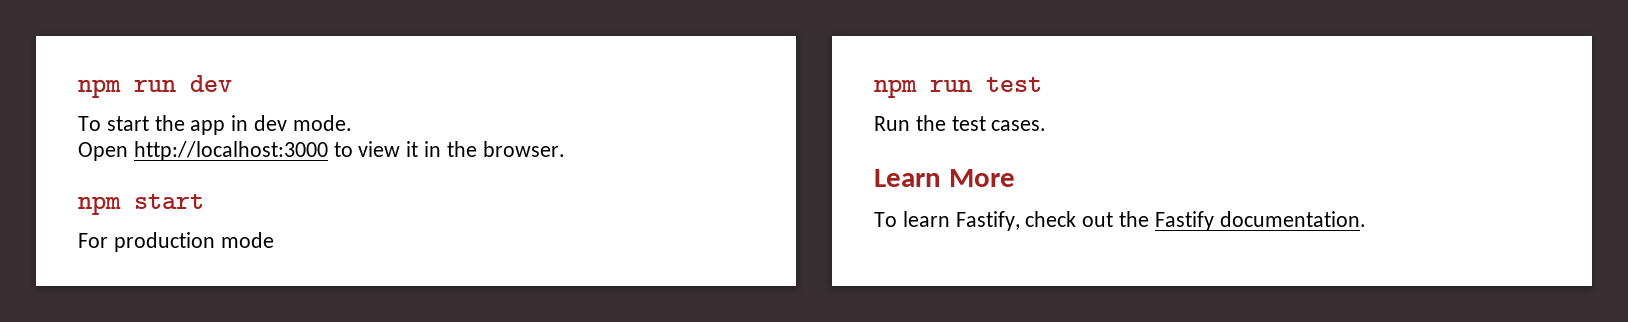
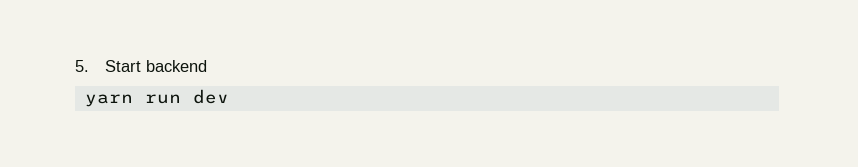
[78,75,232,98] [78,115,352,135] [78,141,565,161] [78,194,204,215] [78,232,274,252] [874,77,1042,98] [874,115,1047,131] [874,169,1015,187] [874,211,1366,231] npm run dev // To start the app in dev mode. // Open http://localhost:3000 to view it in the browser. // npm start // For production mode // npm run test // Run the test cases. // Learn More // To learn Fastify, check out the Fastify documentation. -> [75,60,208,72] [84,89,229,107] 5. Start backend // yarn run dev

